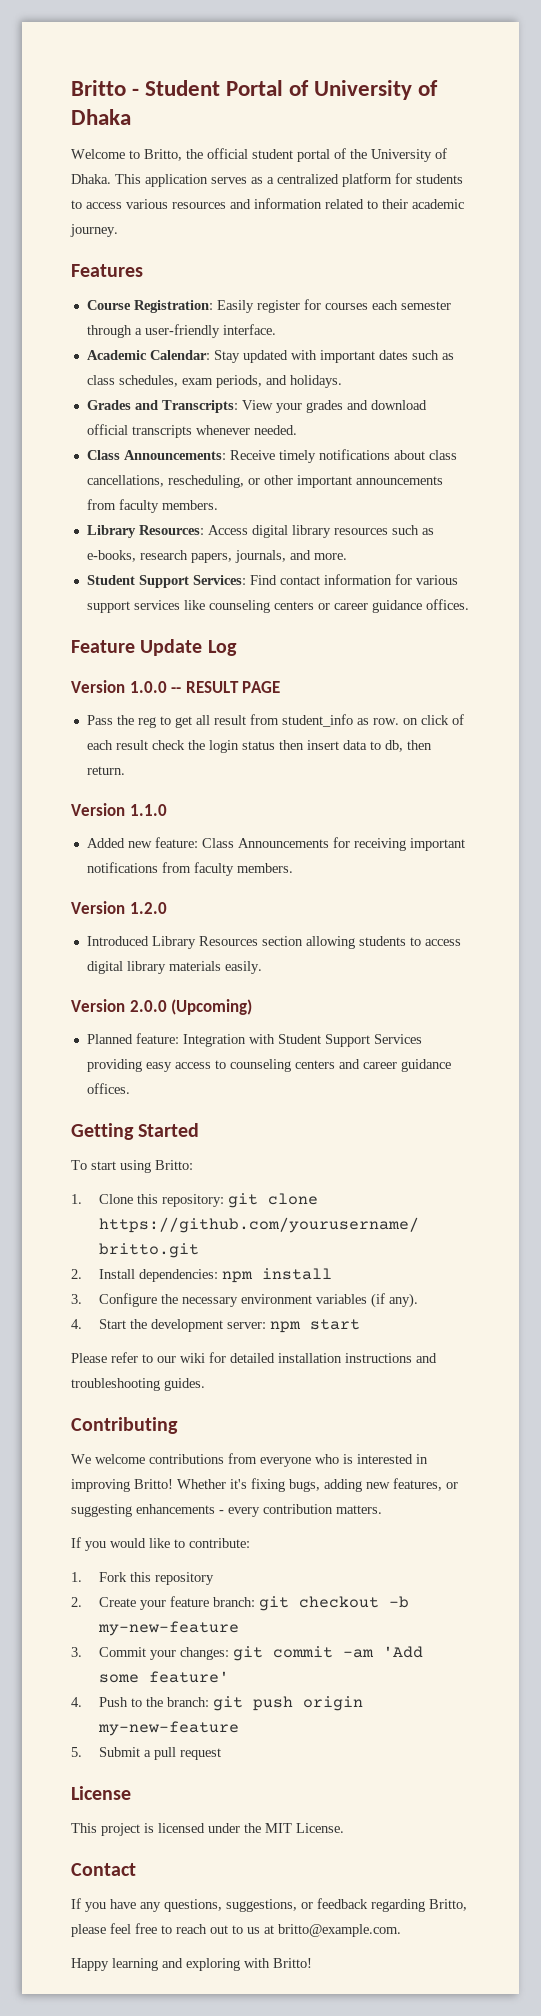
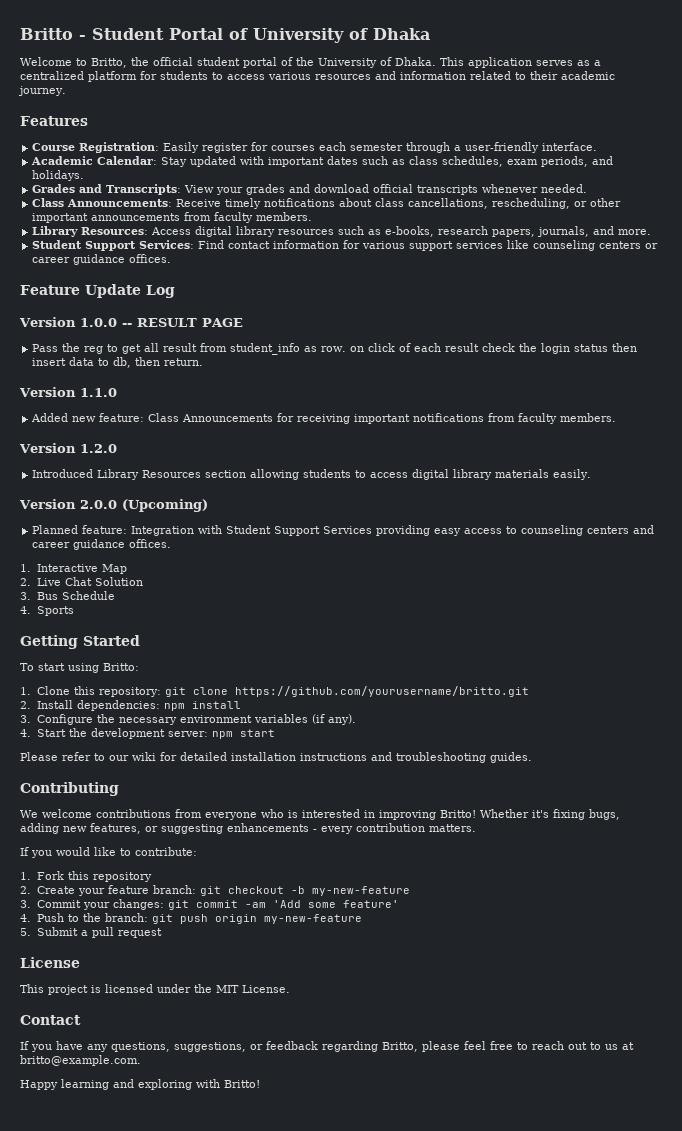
(130, 1088) none -> [20,564,127,574] [20,577,143,586] [20,591,115,600] [20,606,74,616] // 1. Interactive Map // 2. Live Chat Solution // 3. Bus Schedule // 4. Sports

